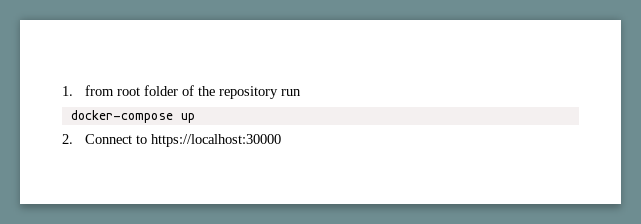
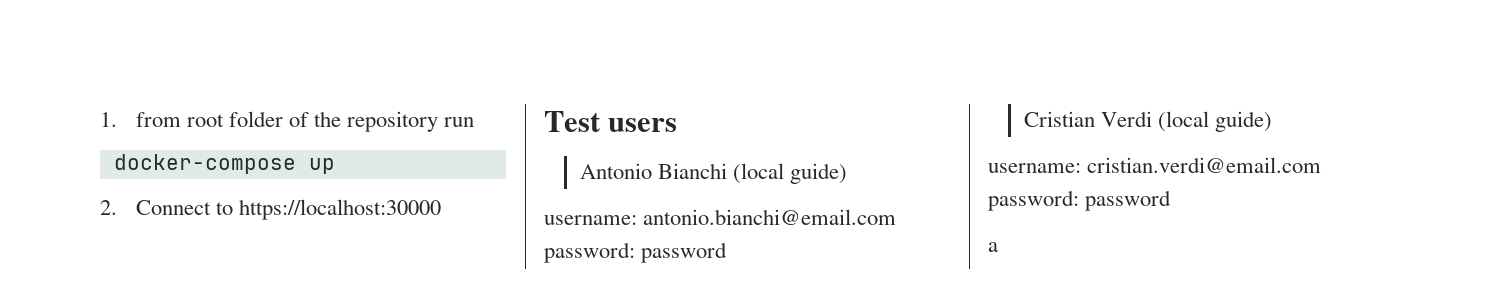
(282, 140) none -> [544,111,678,132] [579,163,848,184] [544,209,897,225] [544,242,728,263] [1023,111,1273,132] [988,157,1322,173] [988,190,1172,211] [988,242,998,252] // Test users // Antonio Bianchi (local guide) // username: antonio.bianchi@email.com password: password // Cristian Verdi (local guide) // username: cristian.verdi@email.com password: password // a

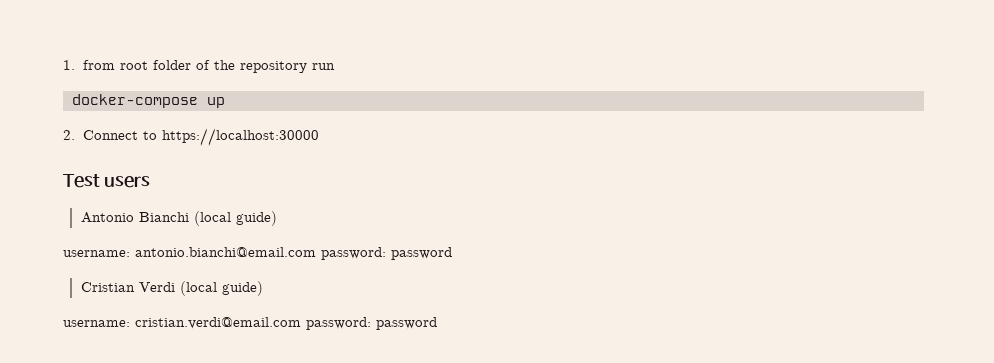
[988,242,998,252] // a -> (437, 323) none

